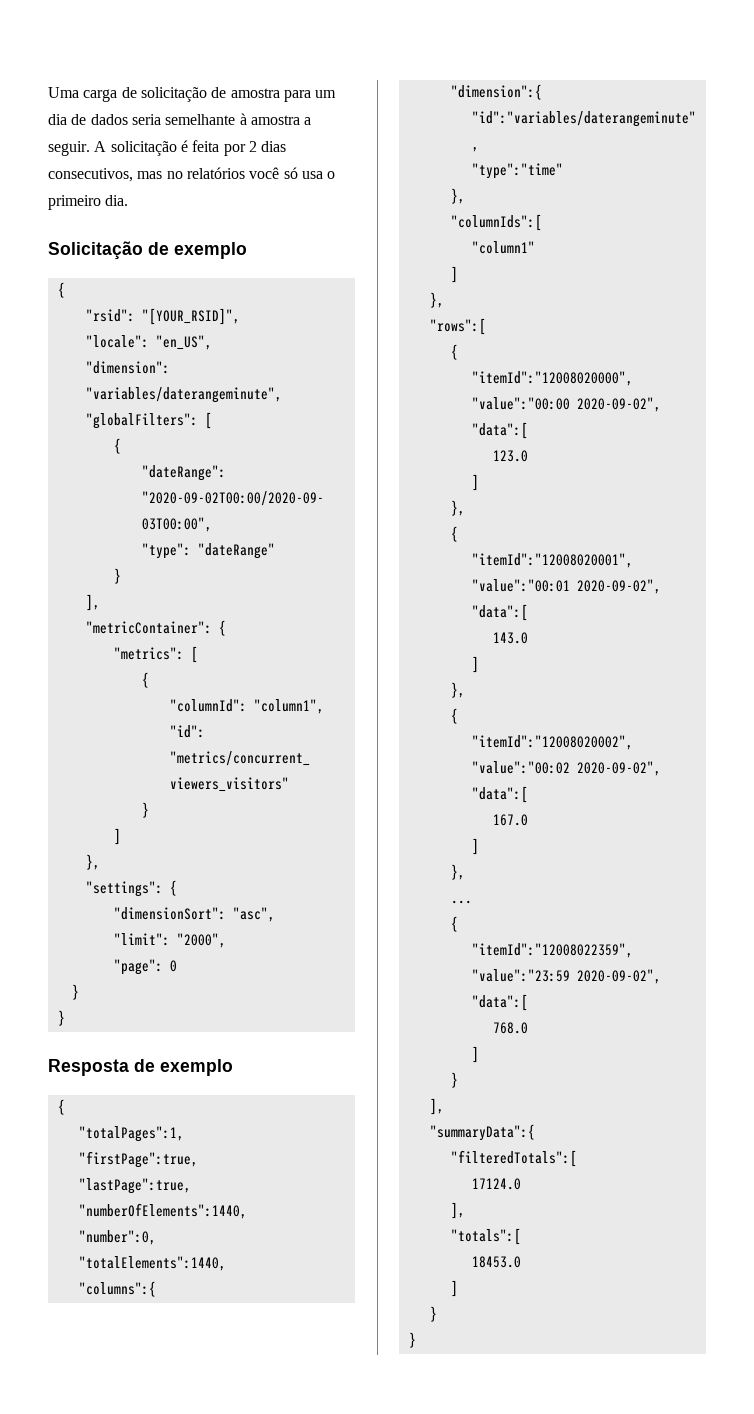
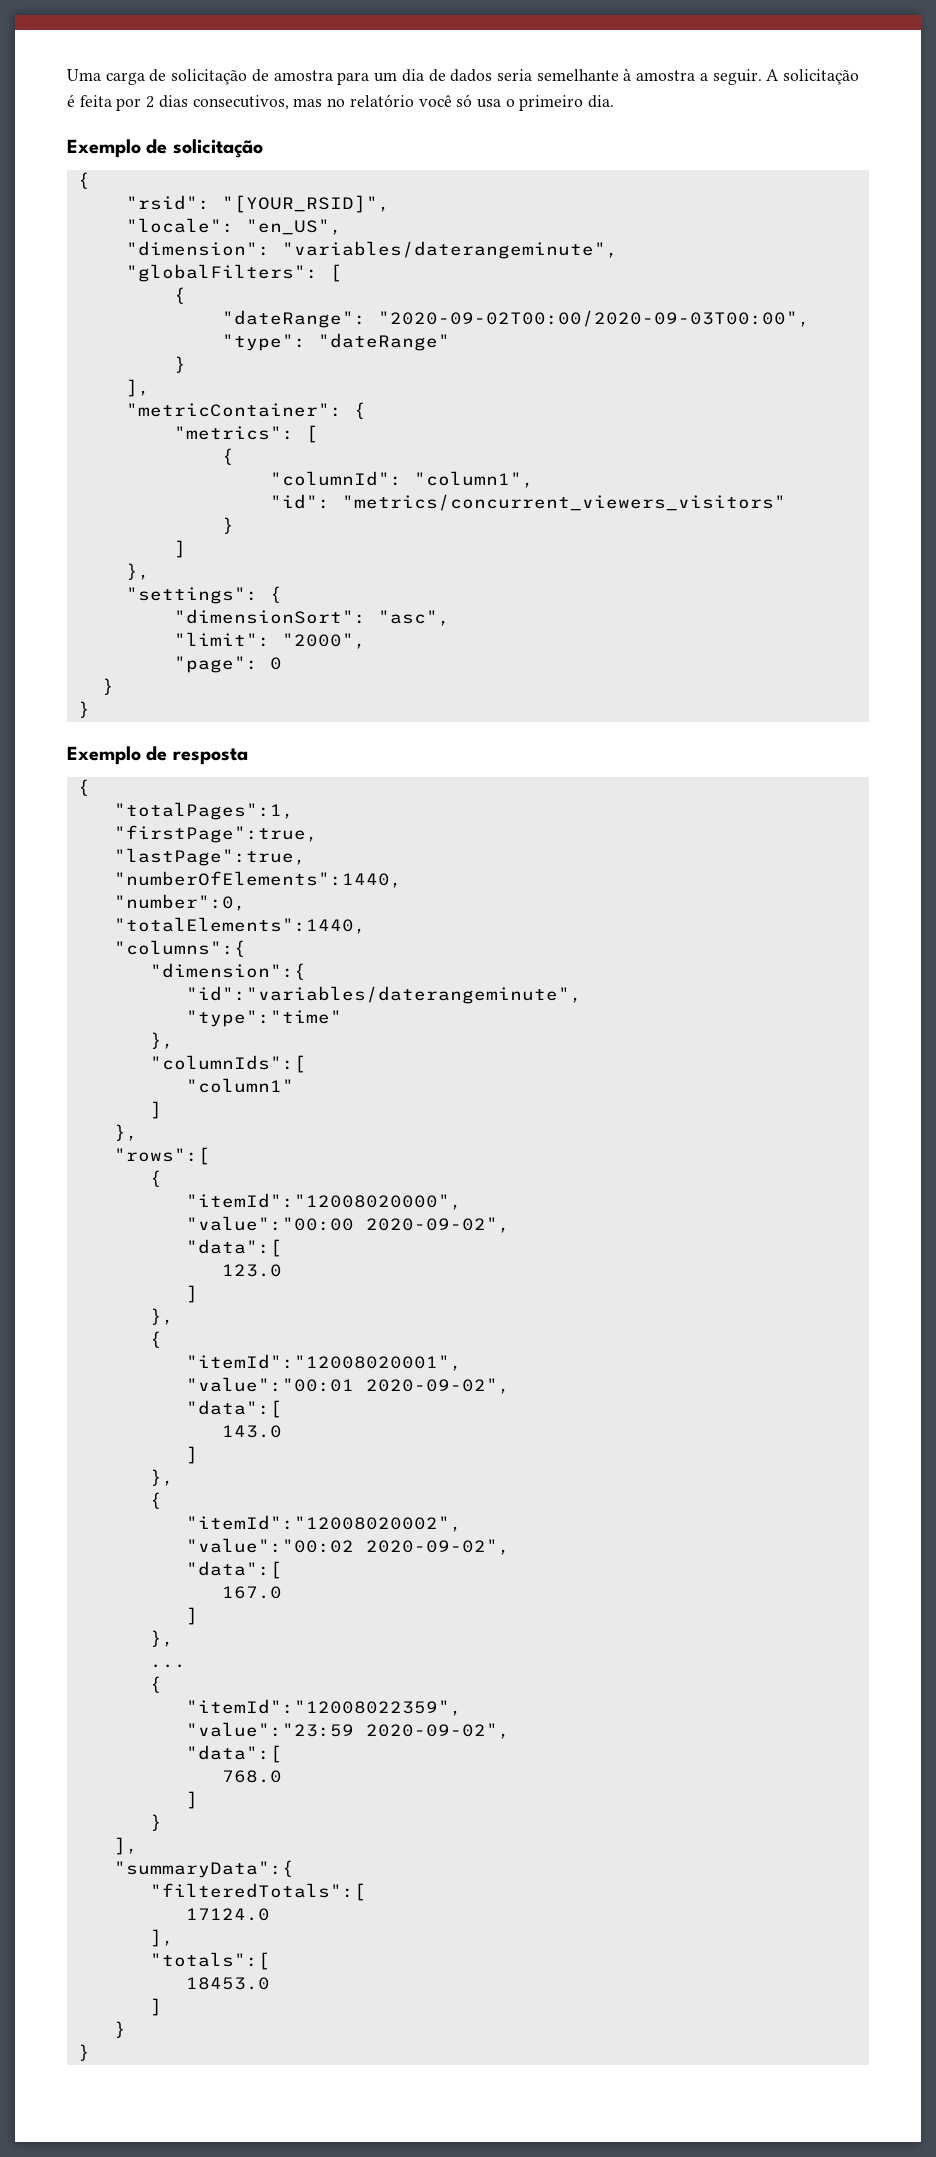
[186,167,245,179] relatórios -> [349,94,414,107] relatório
[48,241,247,260] Solicitação de exemplo -> [67,139,263,158] Exemplo de solicitação
[48,1059,233,1076] Resposta de exemplo -> [67,746,248,765] Exemplo de resposta

